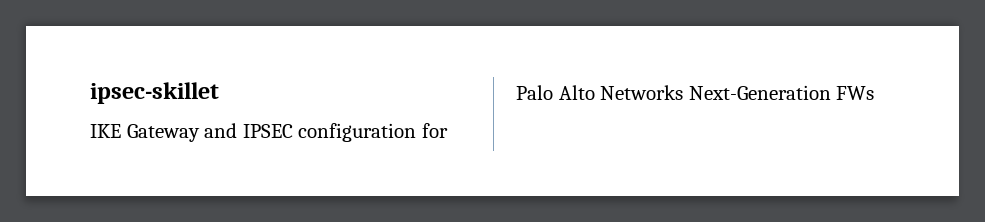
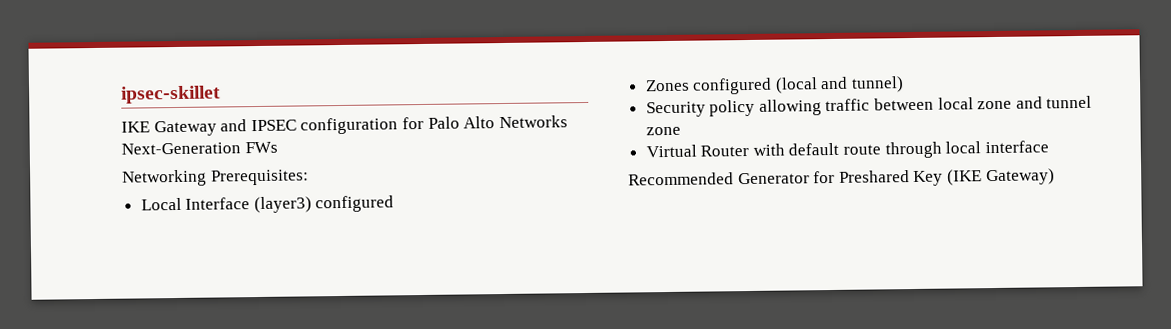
(875, 93) none -> [122,169,309,187] [140,195,395,214] [644,76,905,95] [645,95,1093,118] [645,126,681,136] [645,140,1049,159] [628,168,1055,186] // Networking Prerequisites: // Local Interface (layer3) configured // Zones configured (local and tunnel) // Security policy allowing traffic between local zone and tunnel zone // Virtual Router with default route through local interface // Recommended Generator for Preshared Key (IKE Gateway)

